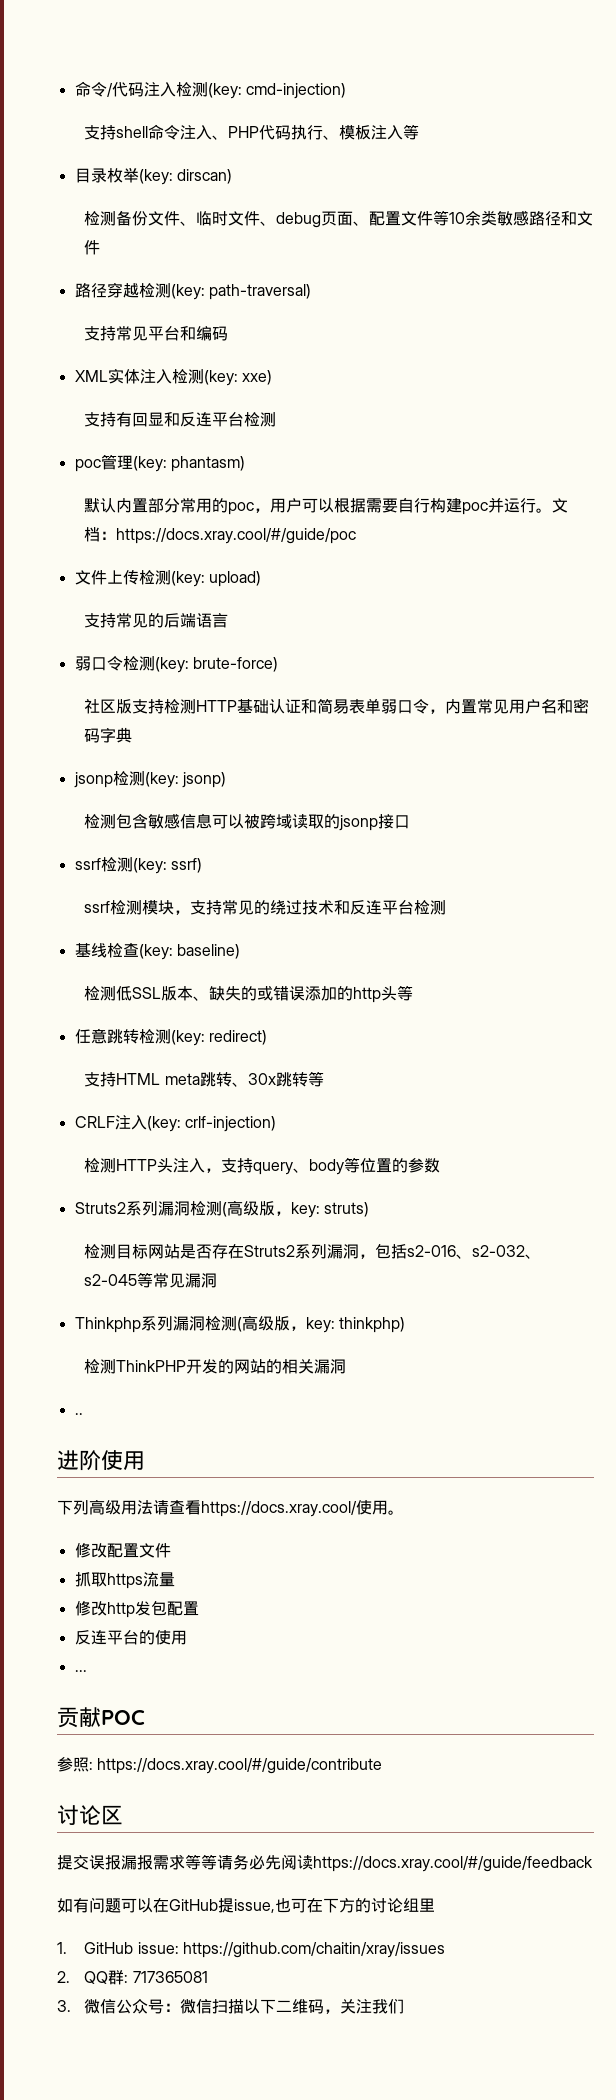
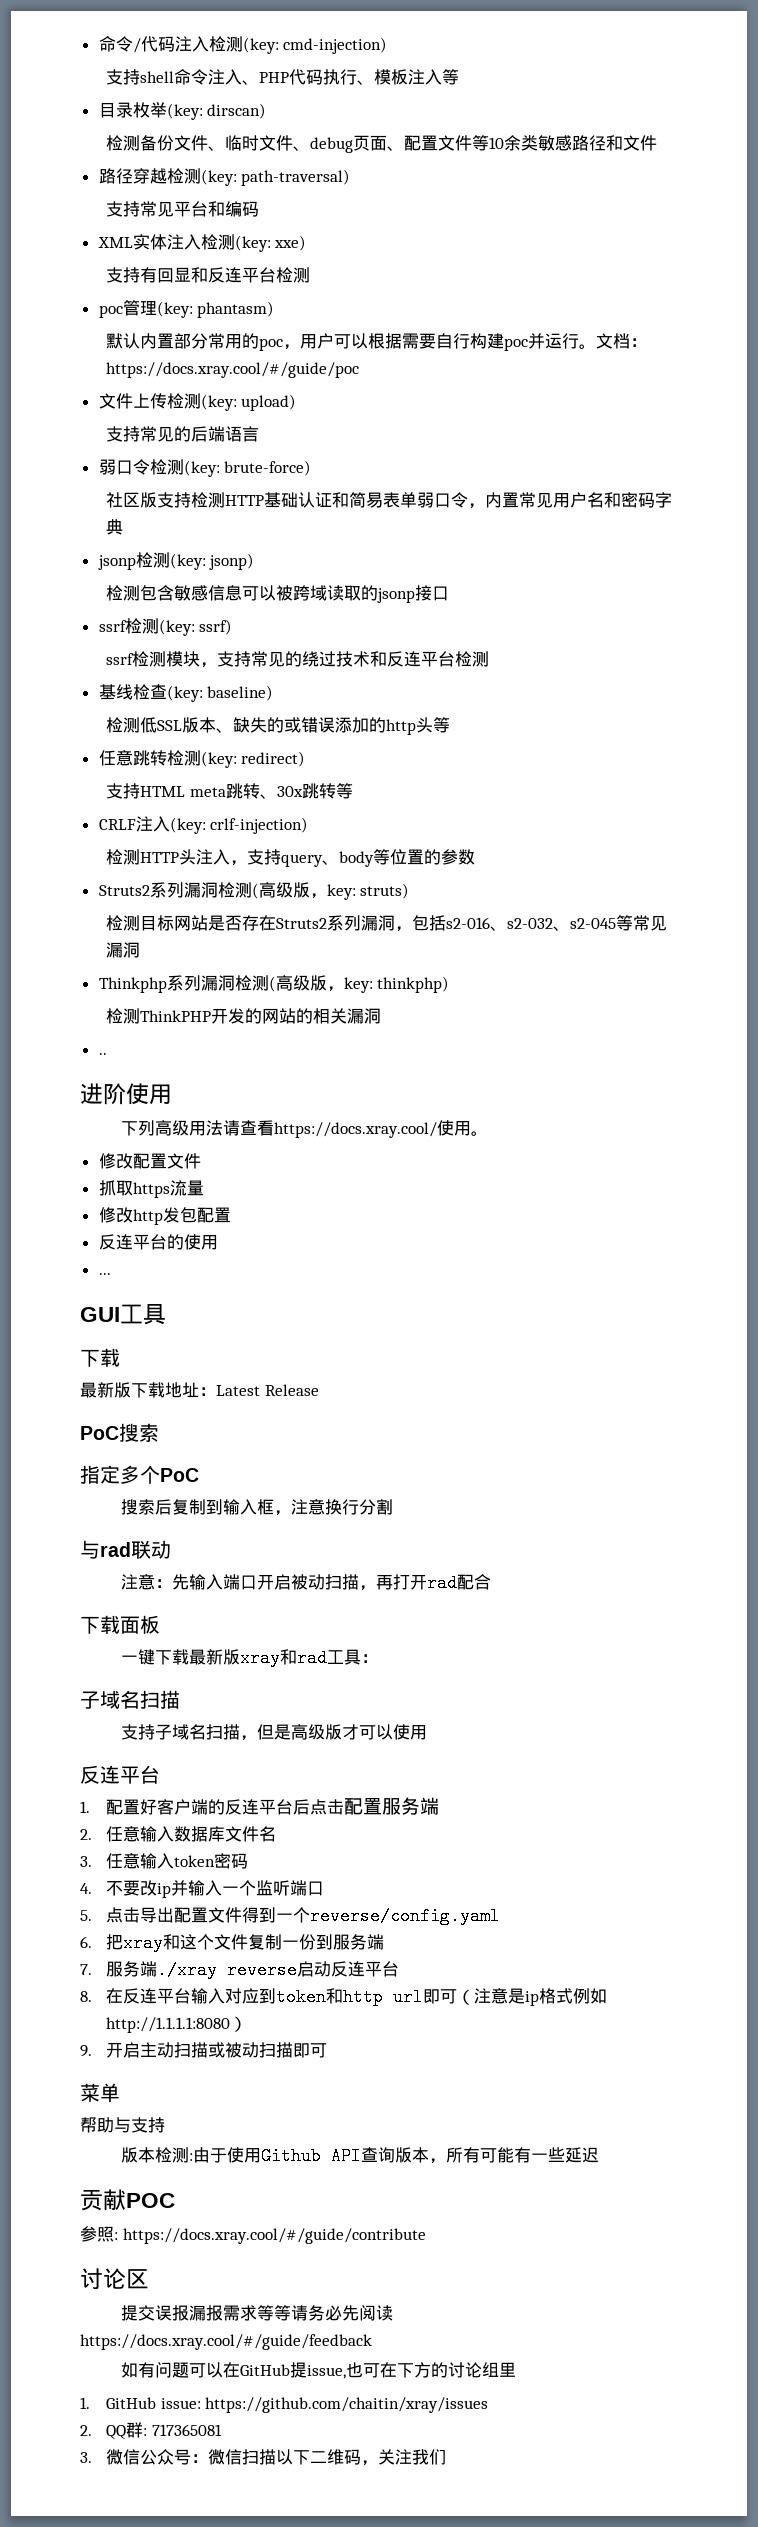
(87, 1671) none -> [80,1304,166,1325] [80,1348,120,1367] [80,1382,319,1398] [80,1423,159,1442] [80,1465,199,1484] [121,1499,394,1516] [80,1540,171,1559] [121,1574,492,1592] [80,1615,160,1634] [121,1649,379,1667] [80,1690,180,1709] [121,1724,428,1741] [80,1765,160,1784] [80,1797,439,1815] [80,1826,276,1842] [80,1853,248,1869] [80,1880,324,1898] [80,1907,500,1925] [80,1934,384,1952] [80,1961,399,1979] [80,1988,607,2006] [105,2016,247,2033] [80,2042,327,2058] [80,2083,120,2102] [80,2117,165,2133] [121,2147,600,2165] // GUI工具 // 下载 // 最新版下载地址：Latest Release // PoC搜索 // 指定多个PoC // 搜索后复制到输入框，注意换行分割 // 与rad联动 // 注意：先输入端口开启被动扫描，再打开rad配合 // 下载面板 // 一键下载最新版xray和rad工具： // 子域名扫描 // 支持子域名扫描，但是高级版才可以使用 // 反连平台 // 1.配置好客户端的反连平台后点击配置服务端 // 2.任意输入数据库文件名 // 3.任意输入token密码 // 4.不要改ip并输入一个监听端口 // 5.点击导出配置文件得到一个reverse/config.yaml // 6.把xray和这个文件复制一份到服务端 // 7.服务端./xray reverse启动反连平台 // 8.在反连平台输入对应到token和http url即可（注意是ip格式例如http://1.1.1.1:8080） // 9.开启主动扫描或被动扫描即可 // 菜单 // 帮助与支持 // 版本检测:由于使用Github API查询版本，所有可能有一些延迟

